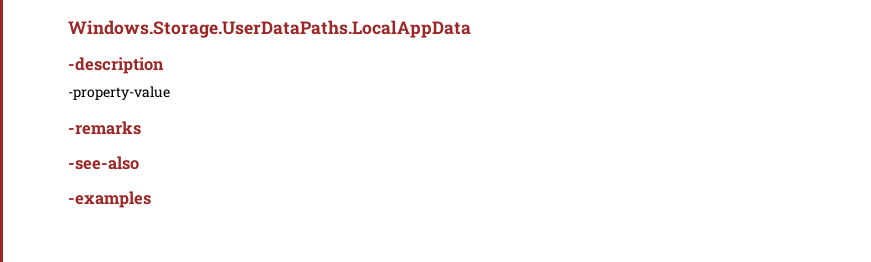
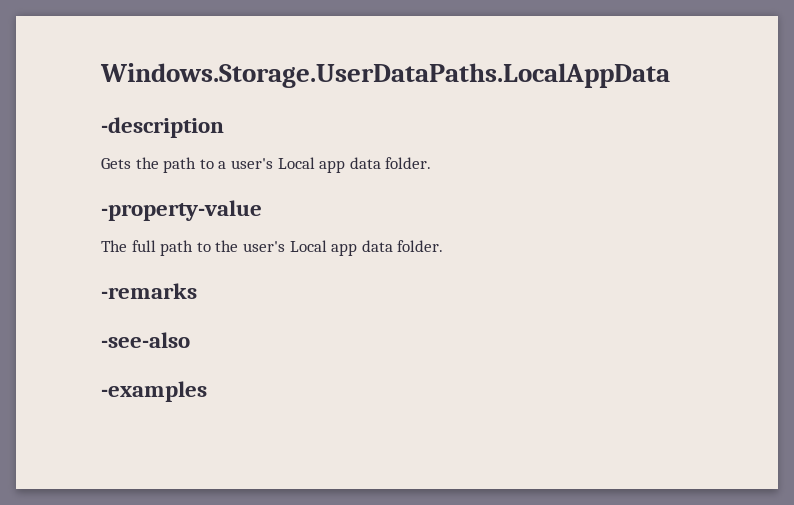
[68,86,170,100] -property-value -> [101,157,432,173] [101,200,262,221] [101,240,444,256] Gets the path to a user's Local app data folder. // -property-value // The full path to the user's Local app data folder.

